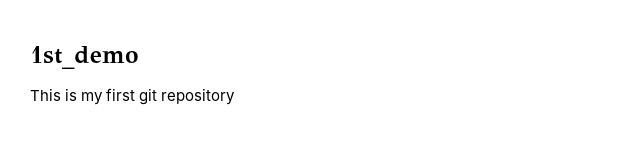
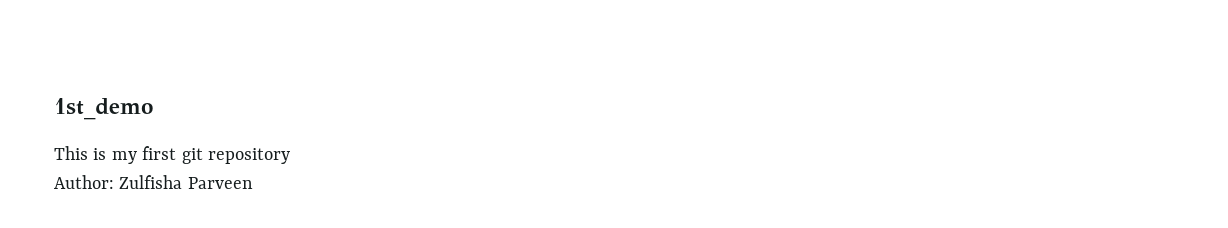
(236, 96) none -> [54,175,253,189] // Author: Zulfisha Parveen

